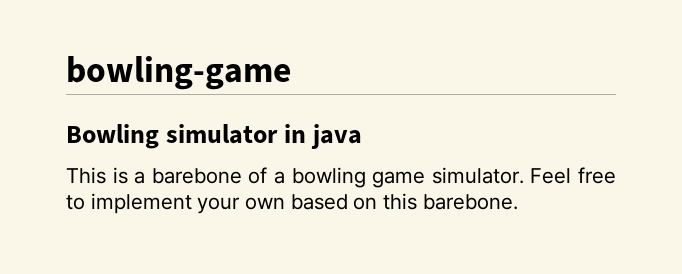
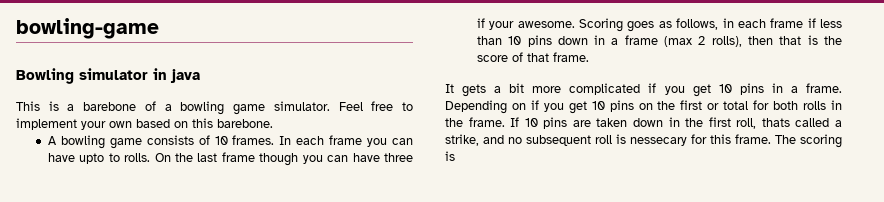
(518, 202) none -> [47,135,414,149] [47,152,413,166] [476,18,842,32] [476,35,842,47] [476,52,589,62] [445,83,843,97] [445,100,842,114] [445,117,842,129] [445,134,842,148] [445,151,455,161] // A bowling game consists of 10 frames. In each frame you can have upto to rolls. On the last frame though you can have three if your awesome. Scoring goes as follows, in each frame if less than 10 pins down in a frame (max 2 rolls), then that is the score of that frame. // It gets a bit more complicated if you get 10 pins in a frame. Depending on if you get 10 pins on the first or total for both rolls in the frame. If 10 pins are taken down in the first roll, thats called a strike, and no subsequent roll is nessecary for this frame. The scoring is

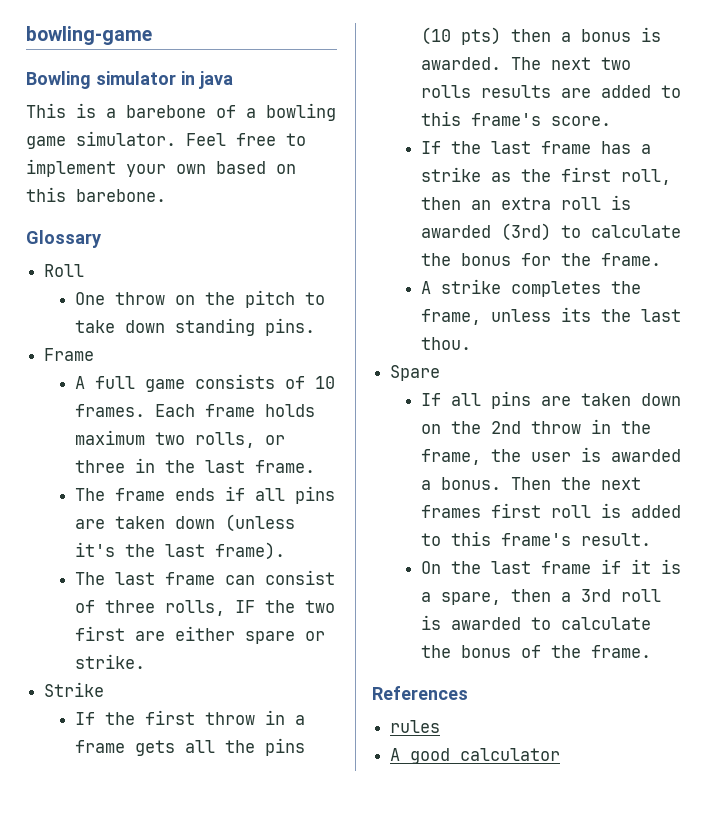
[47,135,105,149] // A bowling -> [26,230,101,248] [44,264,85,277] [75,290,326,308] [75,318,316,336] [44,348,95,361] [75,376,136,389] // Glossary // Roll // One throw on the pitch to take down standing pins. // Frame // A full
[279,135,414,147] [47,152,413,166] [476,18,842,32] [476,35,842,47] [476,52,589,62] [445,83,843,97] [445,100,842,114] [445,117,842,129] [445,134,842,148] [445,151,455,161] In each frame you can have upto to rolls. On the last frame though you can have three if your awesome. Scoring goes as follows, in each frame if less than 10 pins down in a frame (max 2 rolls), then that is the score of that frame. // It gets a bit more complicated if you get 10 pins in a frame. Depending on if you get 10 pins on the first or total for both rolls in the frame. If 10 pins are taken down in the first roll, thats called a strike, and no subsequent roll is nessecary for this frame. The scoring is -> [155,404,316,417] [75,430,286,448] [75,458,316,473] [75,486,336,504] [75,514,296,532] [75,542,286,560] [75,570,336,585] [75,600,336,616] [75,626,326,644] [75,654,146,669] [44,682,105,697] [75,710,306,725] [75,738,306,756] [421,27,662,45] [421,57,632,70] [421,85,682,98] [421,111,612,126] [421,141,652,154] [421,167,672,185] [421,195,632,210] [421,223,682,241] [421,253,662,266] [421,279,642,297] [421,307,682,325] [421,337,472,350] [390,365,441,381] [421,391,682,409] [421,419,652,434] [421,447,682,465] [421,477,642,490] [421,503,682,518] [421,531,652,546] [421,559,682,574] [421,589,662,605] [421,615,652,630] [421,645,652,658] [372,686,468,700] [390,720,441,733] [390,748,561,764] Each frame holds maximum two rolls, or three in the last frame. // The frame ends if all pins are taken down (unless it's the last frame). // The last frame can consist of three rolls, IF the two first are either spare or strike. // Strike // If the first throw in a frame gets all the pins (10 pts) then a bonus is awarded. The next two rolls results are added to this frame's score. // If the last frame has a strike as the first roll, then an extra roll is awarded (3rd) to calculate the bonus for the frame. // A strike completes the frame, unless its the last thou. // Spare // If all pins are taken down on the 2nd throw in the frame, the user is awarded a bonus. Then the next frames first roll is added to this frame's result. // On the last frame if it is a spare, then a 3rd roll is awarded to calculate the bonus of the frame. // References // rules // A good calculator

